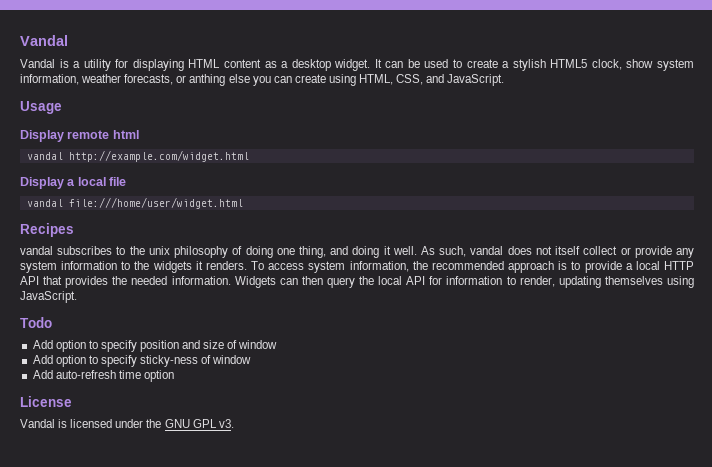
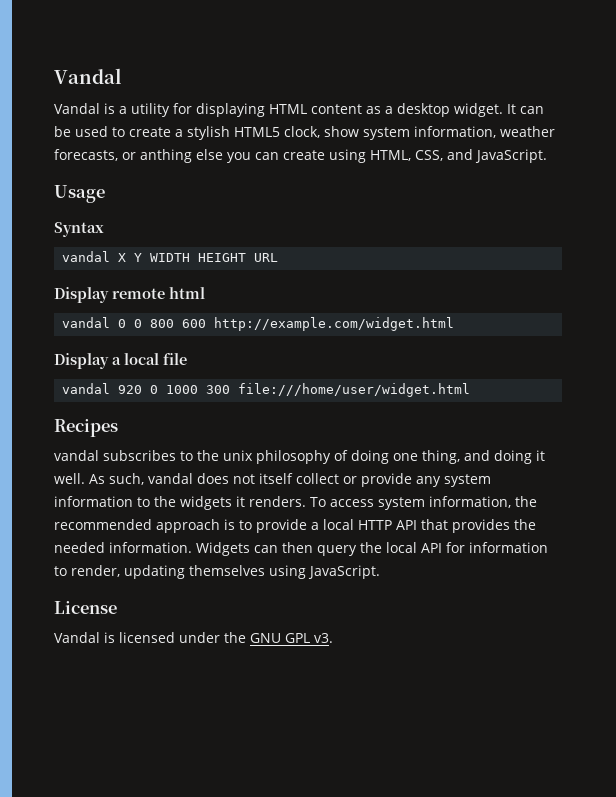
(62, 107) none -> [54,222,104,237] [62,251,279,262] // Syntax // vandal X Y WIDTH HEIGHT URL
(63, 156) none -> [118,319,207,328] 0 0 800 600
(63, 203) none -> [118,385,231,394] 920 0 1000 300
[20,317,52,328] [32,340,278,352] [32,355,252,367] [32,370,174,382] // Todo // Add option to specify position and size of window // Add option to specify sticky-ness of window // Add auto-refresh time option -> (380, 572) none

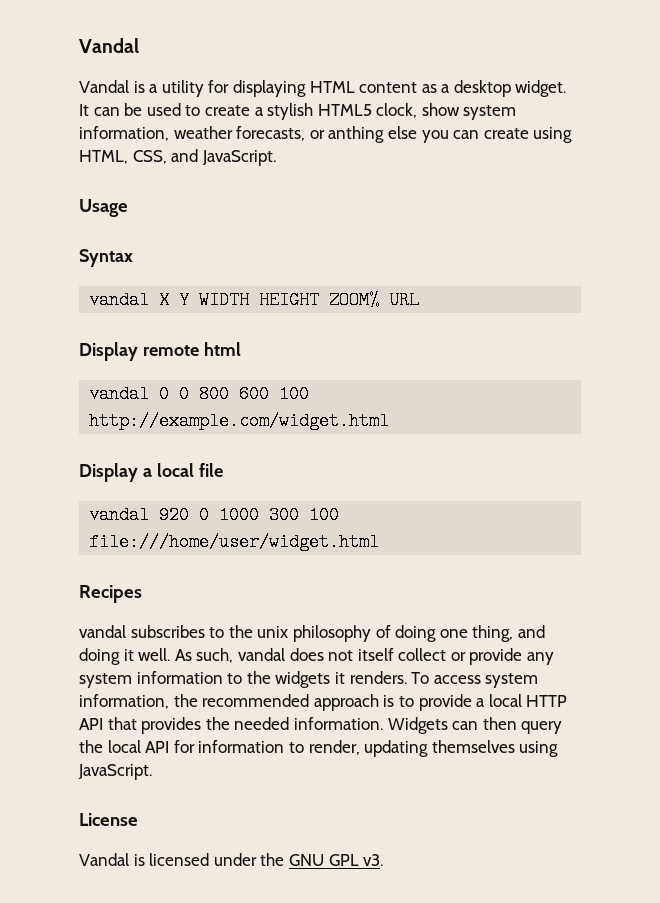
(247, 257) none -> [329,291,380,309] ZOOM%
(207, 323) none -> [279,385,310,403] 100
(231, 389) none -> [309,506,340,524] 100

